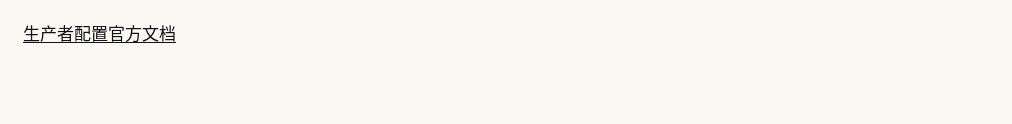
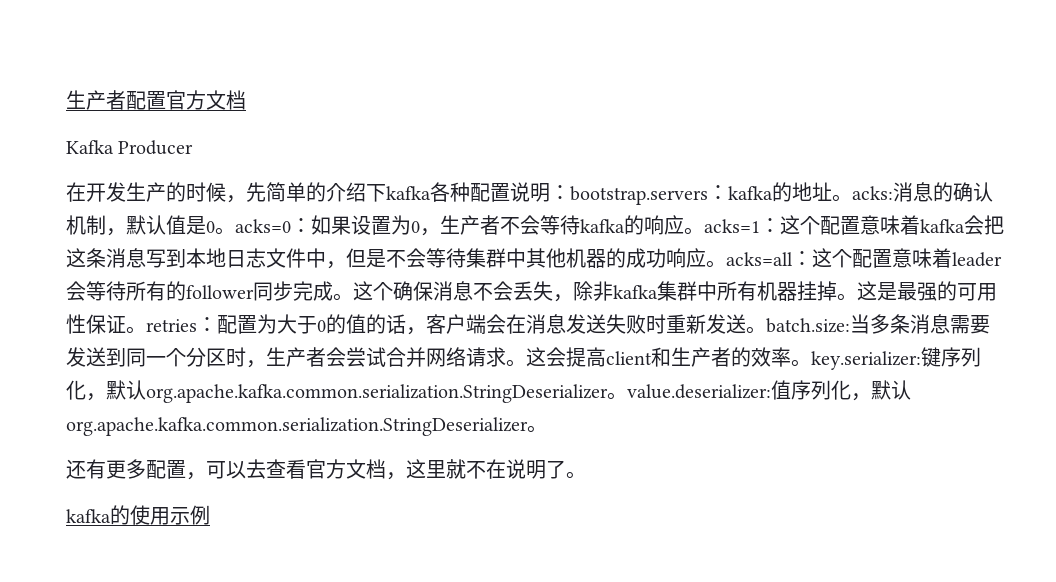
(176, 33) none -> [66,140,194,155] [66,182,993,205] [66,215,1004,236] [66,248,1002,269] [66,281,997,302] [66,314,990,335] [66,347,981,370] [66,380,911,403] [66,417,547,436] [66,459,586,480] [66,505,210,525] // Kafka Producer // 在开发生产的时候，先简单的介绍下kafka各种配置说明：bootstrap.servers：kafka的地址。acks:消息的确认机制，默认值是0。acks=0：如果设置为0，生产者不会等待kafka的响应。acks=1：这个配置意味着kafka会把这条消息写到本地日志文件中，但是不会等待集群中其他机器的成功响应。acks=all：这个配置意味着leader会等待所有的follower同步完成。这个确保消息不会丢失，除非kafka集群中所有机器挂掉。这是最强的可用性保证。retries：配置为大于0的值的话，客户端会在消息发送失败时重新发送。batch.size:当多条消息需要发送到同一个分区时，生产者会尝试合并网络请求。这会提高client和生产者的效率。key.serializer:键序列化，默认org.apache.kafka.common.serialization.StringDeserializer。value.deserializer:值序列化，默认org.apache.kafka.common.serialization.StringDeserializer。 // 还有更多配置，可以去查看官方文档，这里就不在说明了。 // kafka的使用示例

